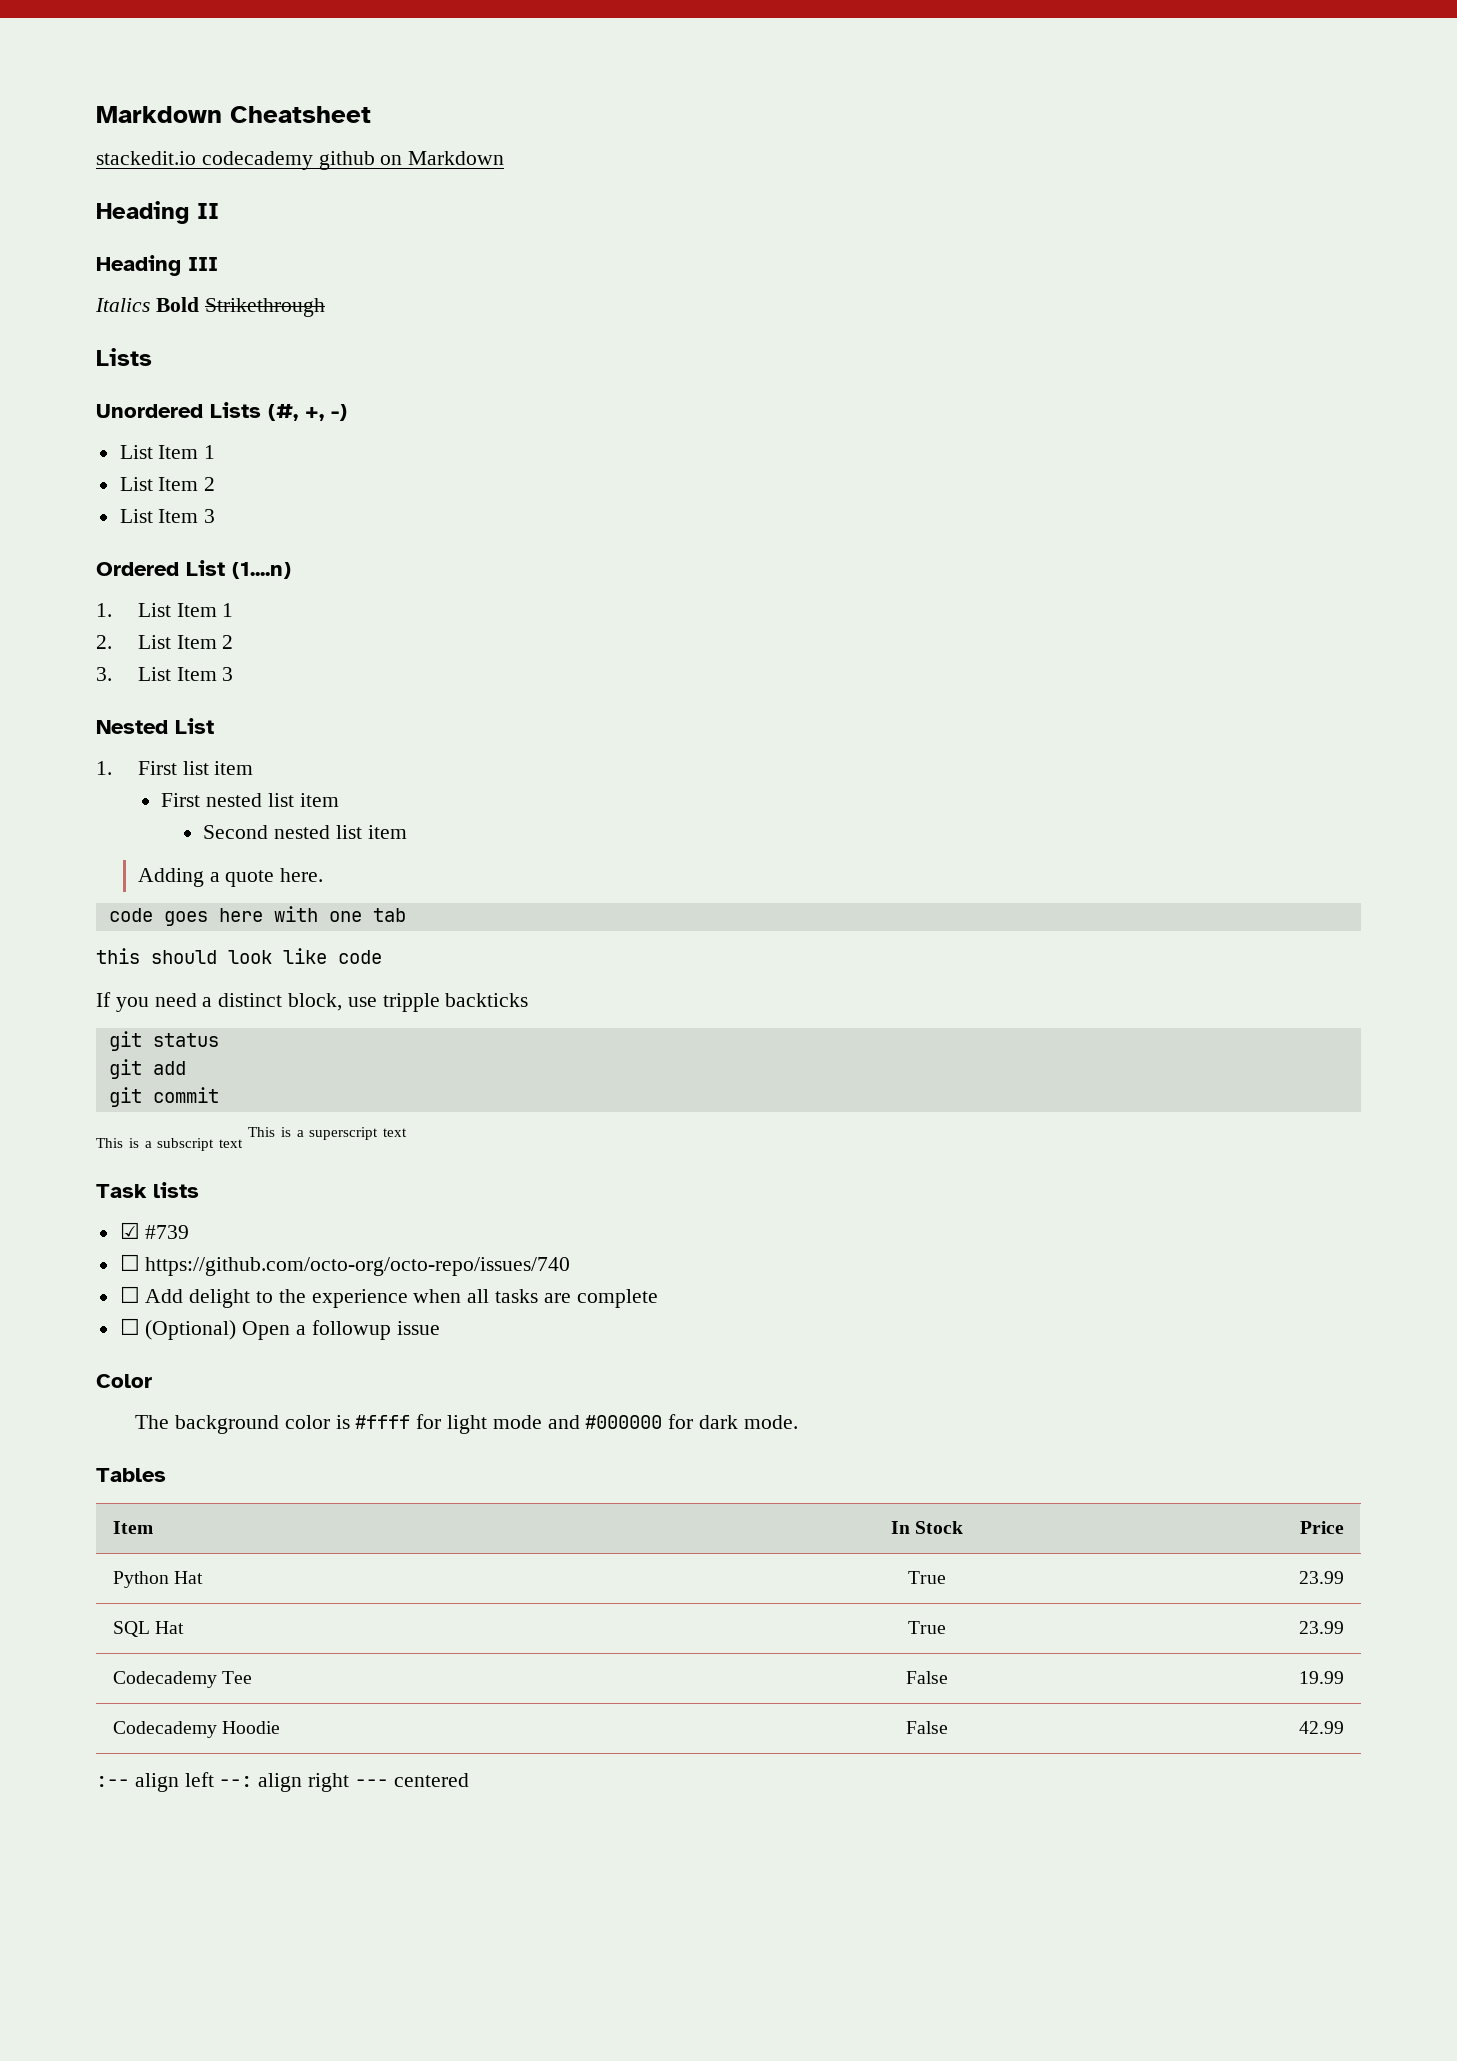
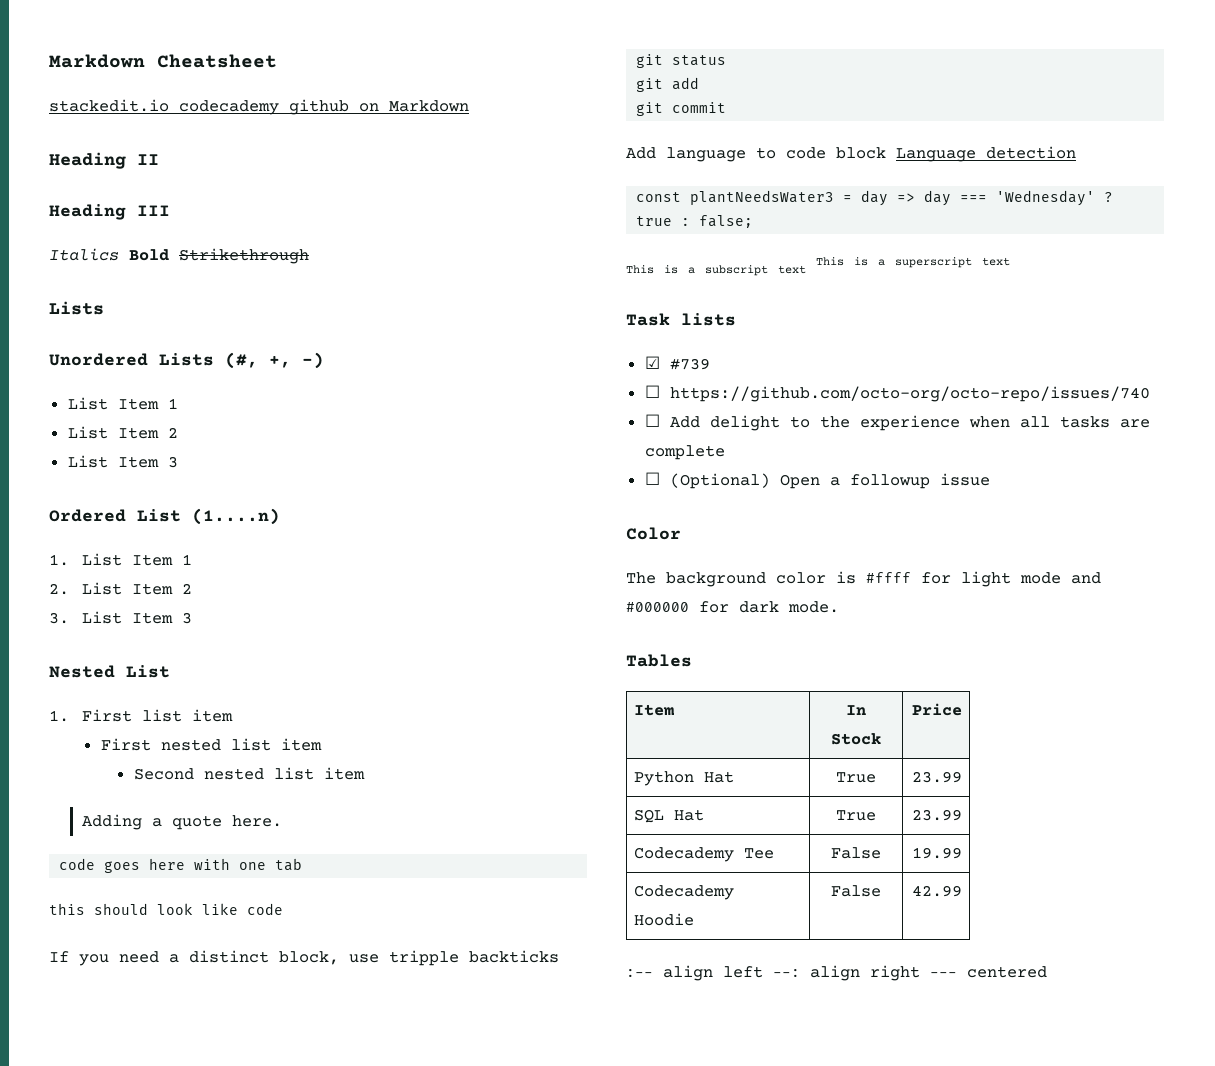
(219, 1095) none -> [626,146,1076,162] [636,190,1114,206] [636,215,754,228] // Add language to code block Language detection // const plantNeedsWater3 = day => day === 'Wednesday' ? true : false;

